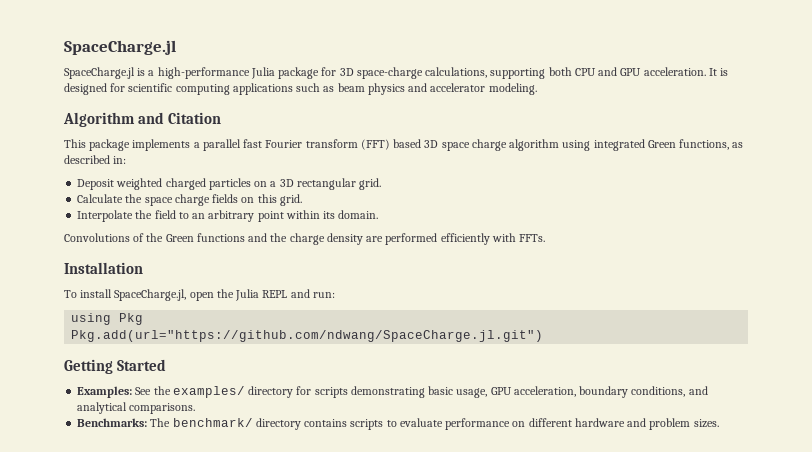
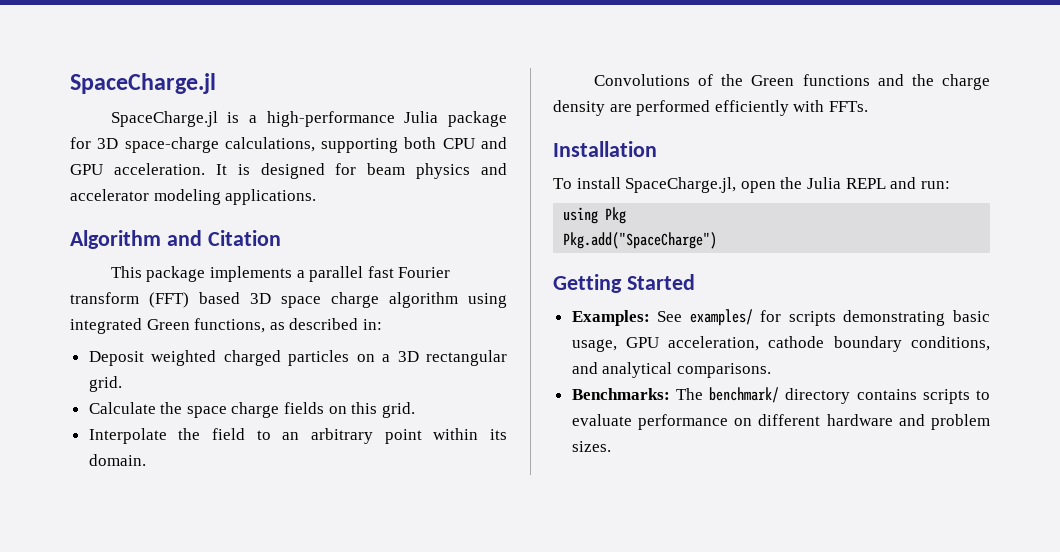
[128,83,335,95] scientific computing applications such as -> (357, 169) none
[488,83,537,95] modeling. -> [153,189,317,205] modeling applications.
[71,330,544,342] Pkg.add(url="https://github.com/ndwang/SpaceCharge.jl.git") -> [563,232,718,249] Pkg.add("SpaceCharge")
[153,386,294,398] the examples/ directory -> [689,309,753,326] examples/
(576, 391) none -> [768,336,825,348] cathode

